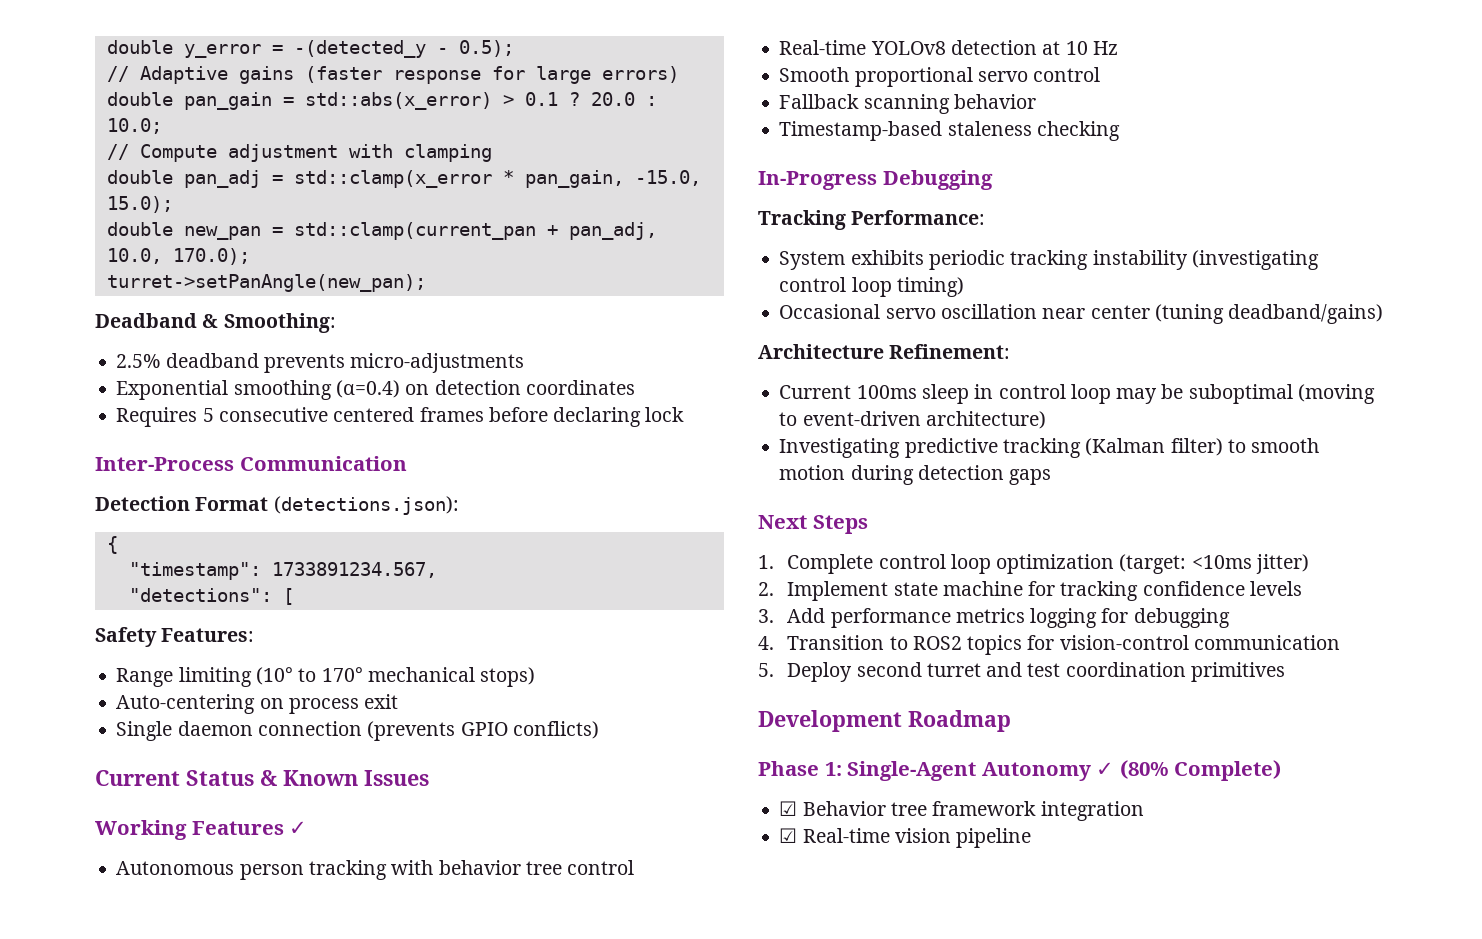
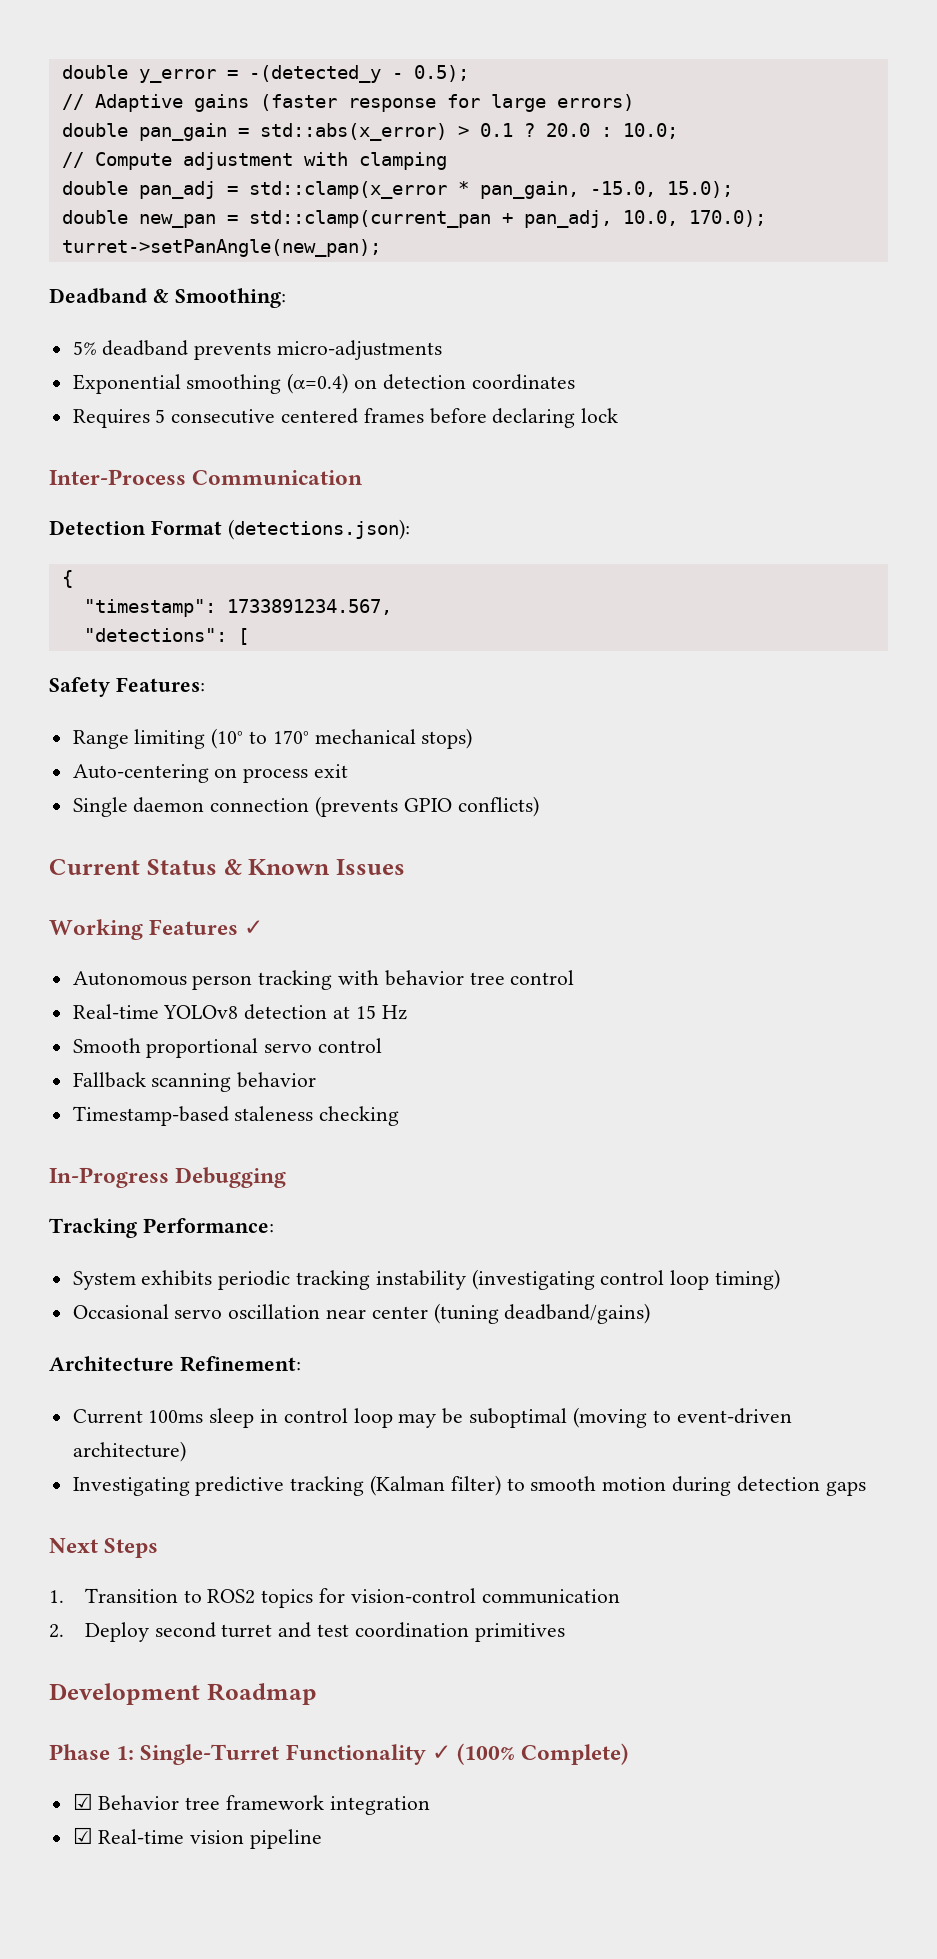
[116,354,161,368] 2.5% -> [72,341,97,355] 5%
[1065,41,1088,55] 10 -> [355,1005,376,1019] 15
[787,554,1310,574] [758,581,1303,601] [758,608,1230,628] [758,636,774,650] Complete control loop optimization (target: <10ms jitter) // 2. Implement state machine for tracking confidence levels // 3. Add performance metrics logging for debugging // 4. -> (64, 1596) none
[758,663,774,677] 5. -> [49,1624,64,1638] 2.
[847,760,1169,781] Single-Agent Autonomy ✓ (80% -> [140,1743,516,1765] Single-Turret Functionality ✓ (100%

